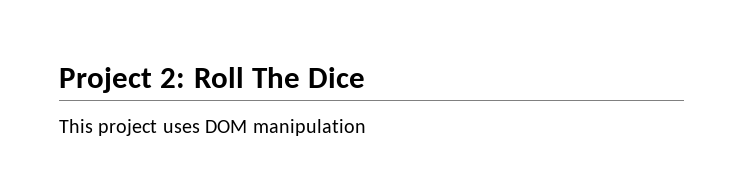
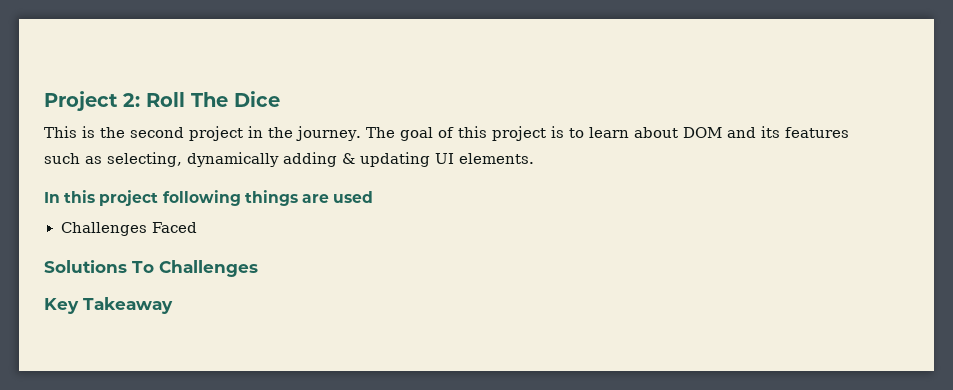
[98,119,366,136] project uses DOM manipulation -> [82,126,849,141] [44,152,534,167] [44,190,374,206] [60,222,198,236] [44,260,258,277] [44,297,173,314] is the second project in the journey. The goal of this project is to learn about DOM and its features such as selecting, dynamically adding & updating UI elements. // In this project following things are used // Challenges Faced // Solutions To Challenges // Key Takeaway

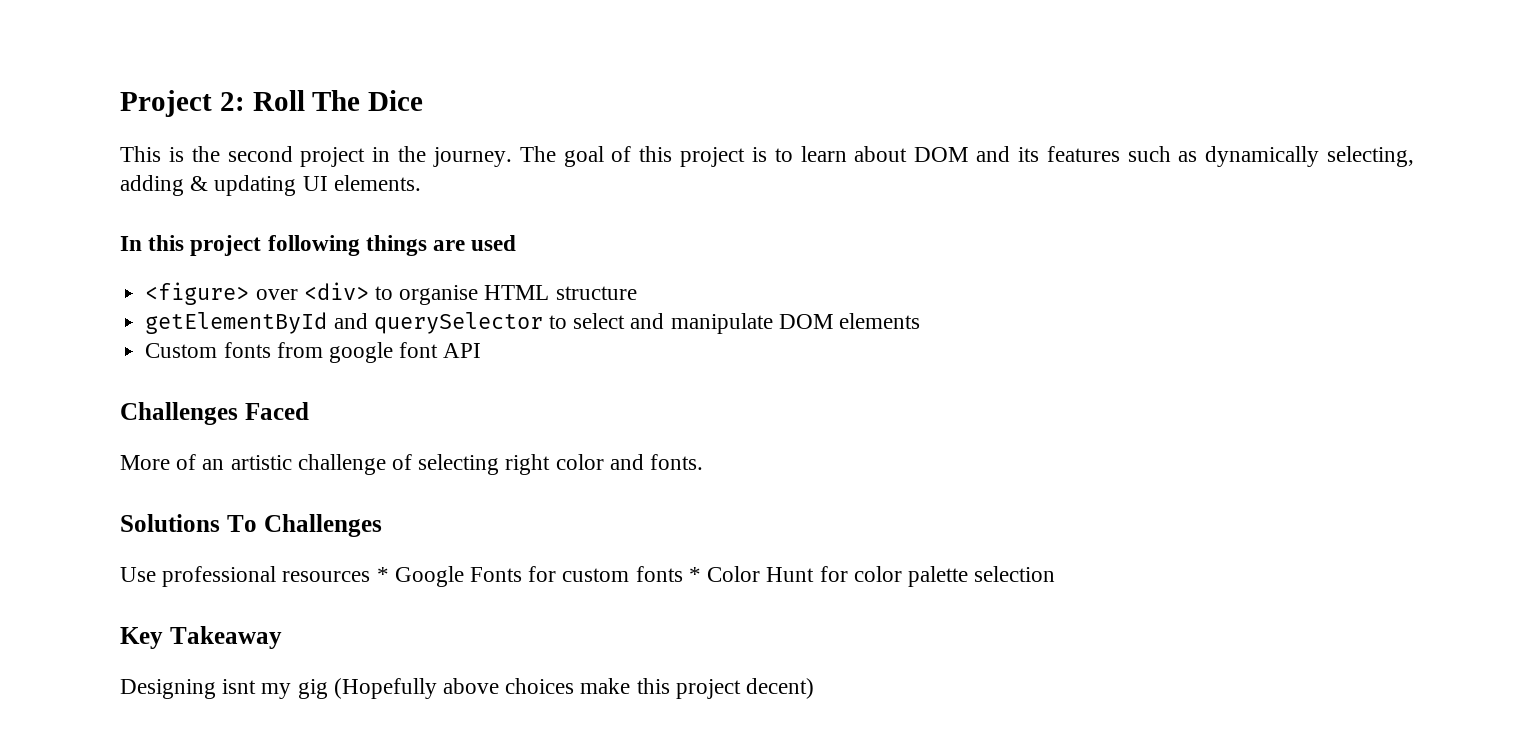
[107,152,279,167] selecting, dynamically -> [1205,146,1415,167] dynamically selecting,
[60,222,198,236] [44,260,258,277] [44,297,173,314] Challenges Faced // Solutions To Challenges // Key Takeaway -> [145,282,637,305] [145,312,920,334] [145,342,482,363] [120,402,309,425] [120,454,704,475] [120,514,382,537] [120,566,1056,587] [120,626,282,649] [120,678,815,699] <figure> over <div> to organise HTML structure // getElementById and querySelector to select and manipulate DOM elements // Custom fonts from google font API // Challenges Faced // More of an artistic challenge of selecting right color and fonts. // Solutions To Challenges // Use professional resources * Google Fonts for custom fonts * Color Hunt for color palette selection // Key Takeaway // Designing isnt my gig (Hopefully above choices make this project decent)

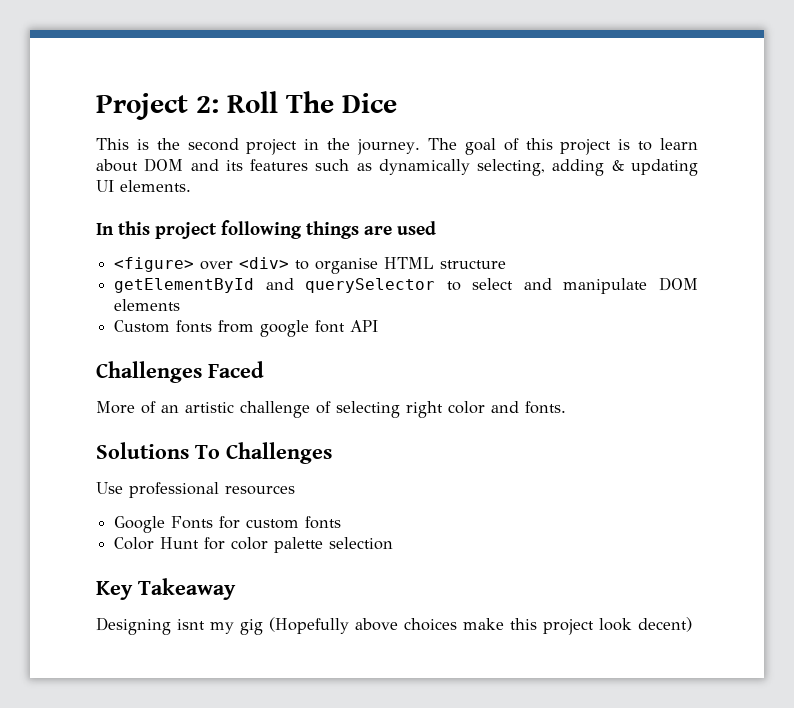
[376,567,389,582] * -> (295, 490) //
[688,567,701,582] * -> (342, 522) //
(741, 689) none -> [599,618,632,631] look

